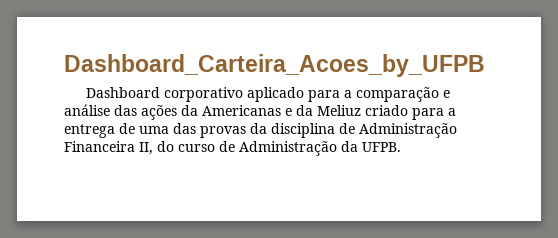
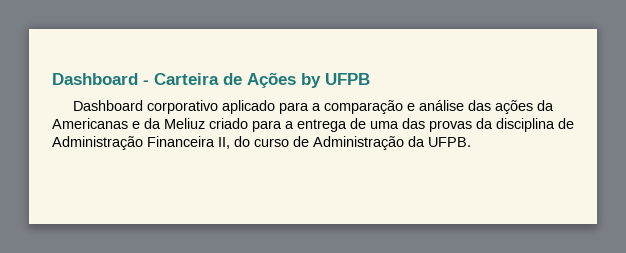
[64,54,485,77] Dashboard_Carteira_Acoes_by_UFPB -> [52,72,370,88] Dashboard - Carteira de Ações by UFPB

